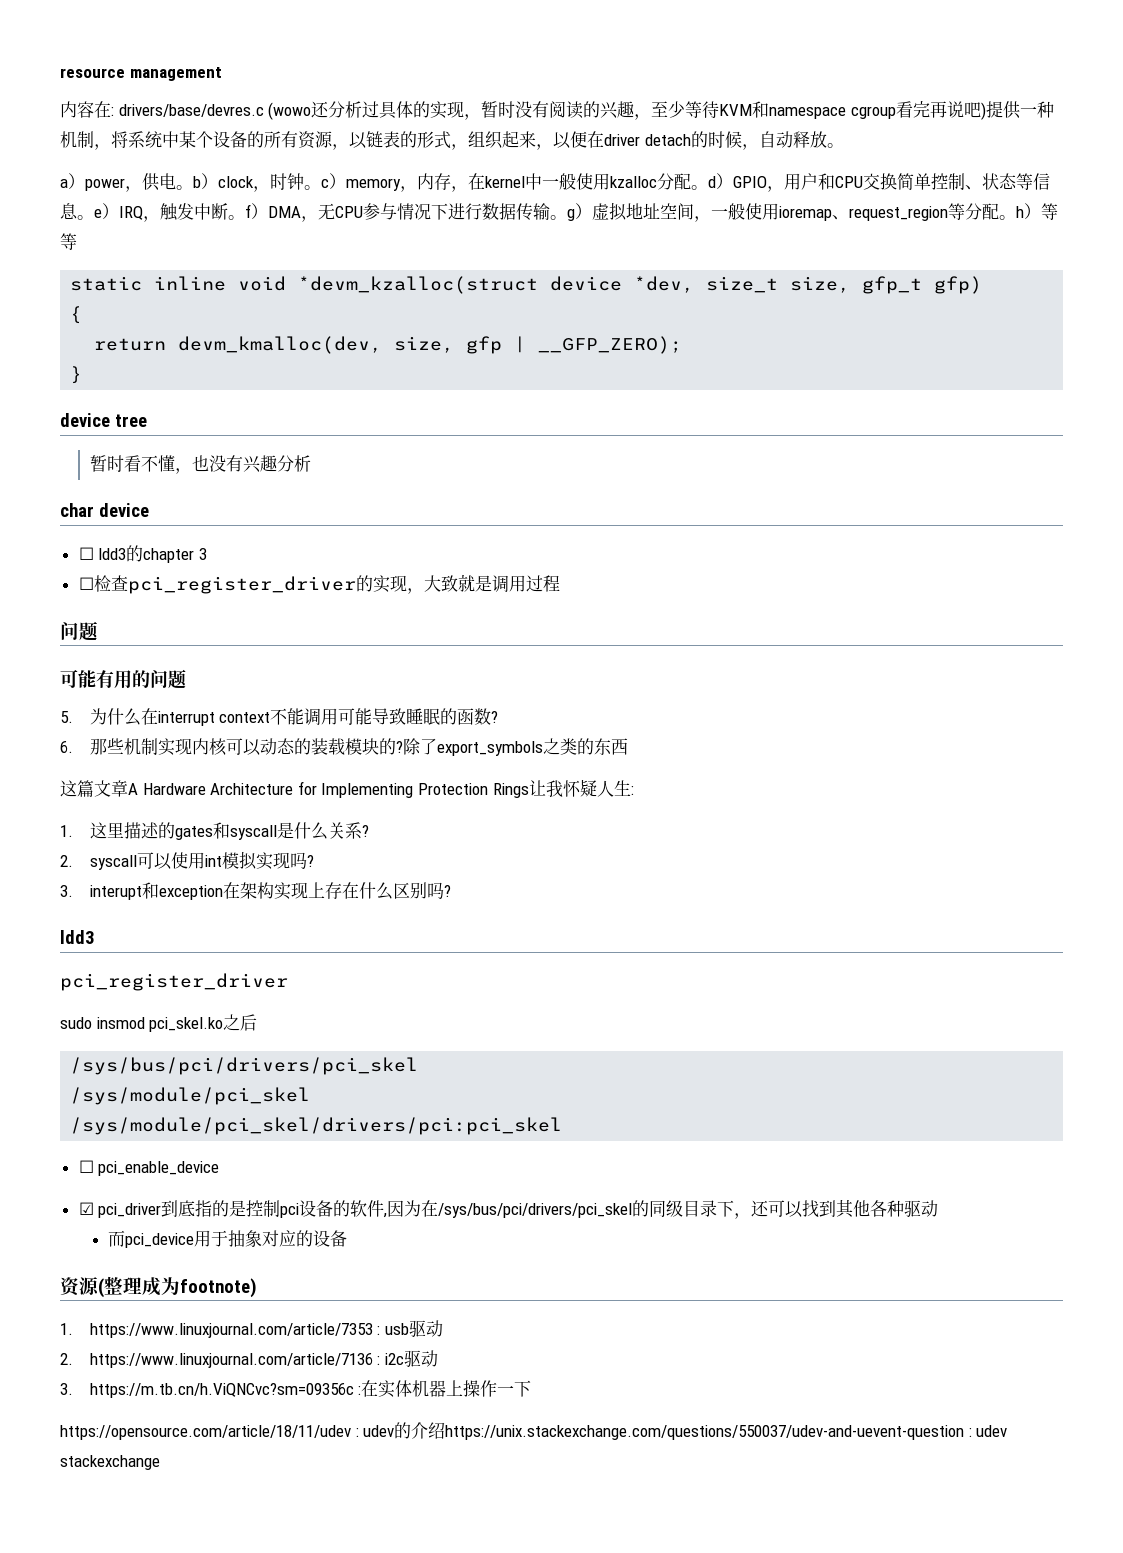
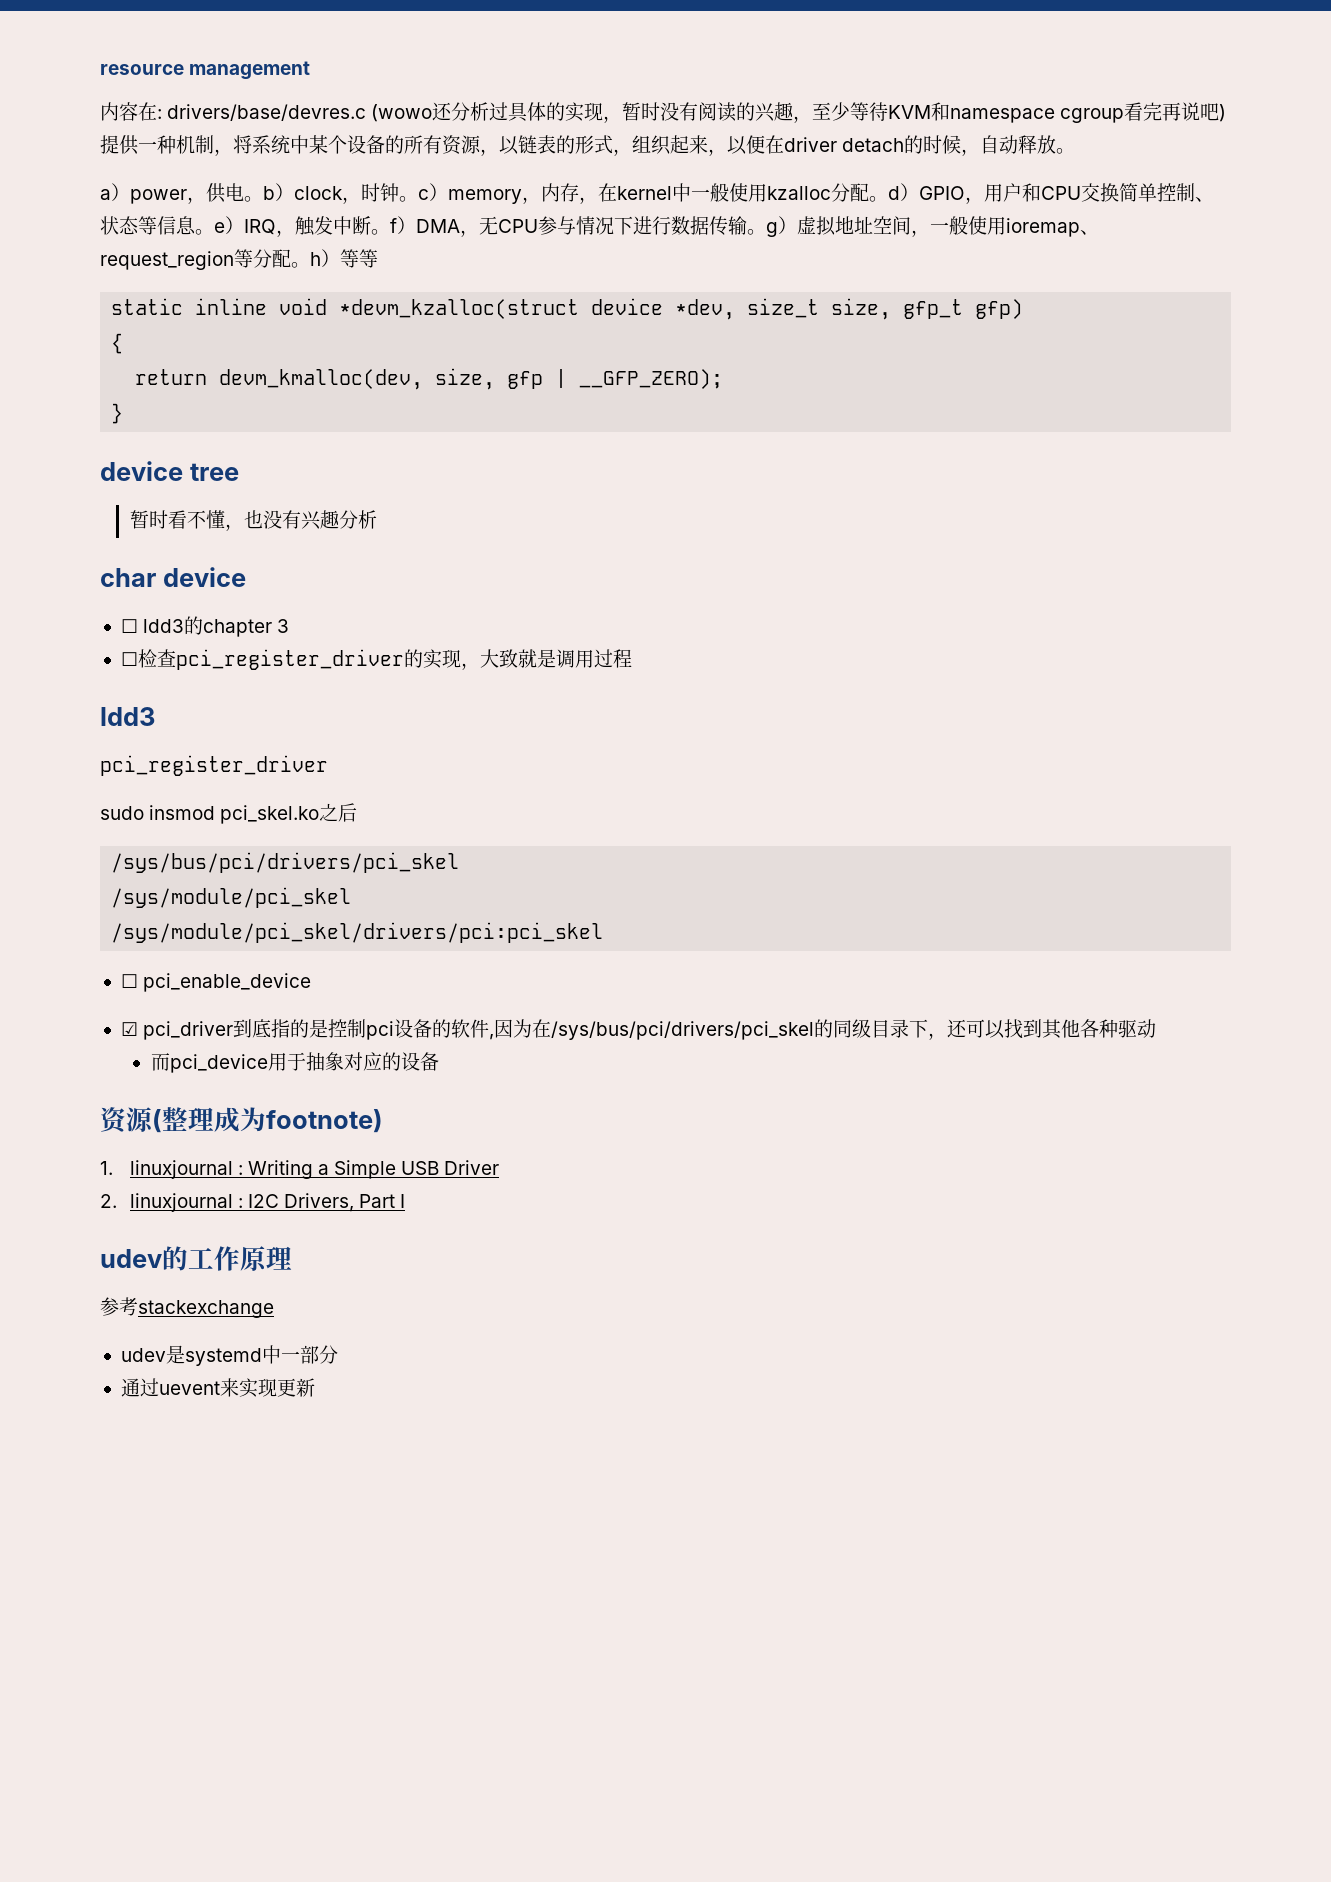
[60,621,98,641] [60,669,186,689] [60,708,499,726] [60,738,628,756] [60,779,634,798] [60,822,369,840] [60,851,314,870] [60,882,451,900] // 问题 // 可能有用的问题 // 5.为什么在interrupt context不能调用可能导致睡眠的函数? // 6.那些机制实现内核可以动态的装载模块的?除了export_symbols之类的东西 // 这篇文章A Hardware Architecture for Implementing Protection Rings让我怀疑人生: // 1.这里描述的gates和syscall是什么关系? // 2. syscall可以使用int模拟实现吗? // 3. interupt和exception在架构实现上存在什么区别吗? -> (632, 658) none
[89,1320,443,1338] [60,1350,438,1368] [60,1380,532,1398] [60,1422,1008,1440] [60,1455,160,1470] https://www.linuxjournal.com/article/7353 : usb驱动 // 2. https://www.linuxjournal.com/article/7136 : i2c驱动 // 3. https://m.tb.cn/h.ViQNCvc?sm=09356c :在实体机器上操作一下 // https://opensource.com/article/18/11/udev : udev的介绍https://unix.stackexchange.com/questions/550037/udev-and-uevent-question : udev stackexchange -> [129,1160,500,1179] [100,1193,406,1212] [100,1246,292,1271] [100,1297,274,1318] [120,1345,338,1366] [120,1378,315,1398] linuxjournal : Writing a Simple USB Driver // 2. linuxjournal : I2C Drivers, Part I // udev的工作原理 // 参考stackexchange // udev是systemd中一部分 // 通过uevent来实现更新

